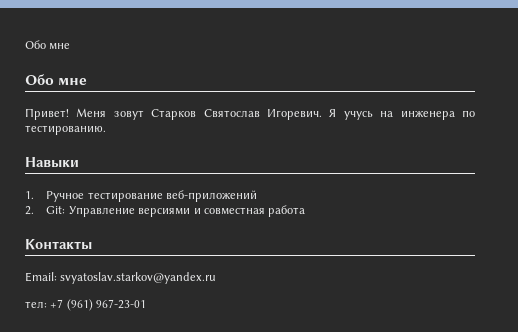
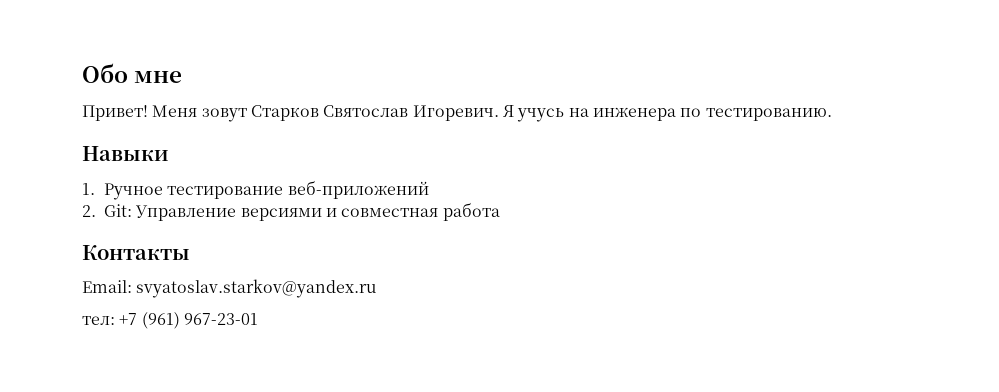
[25,40,71,50] [25,74,88,86] Обо мне // Обо мне -> [82,63,183,83] Обо мне

